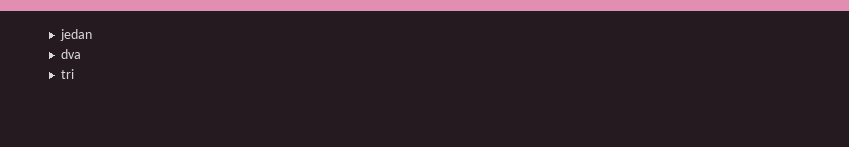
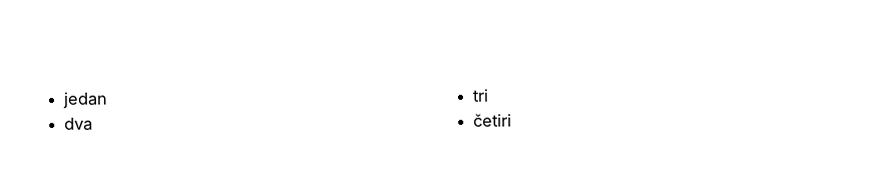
(75, 74) none -> [473,113,513,127] // četiri

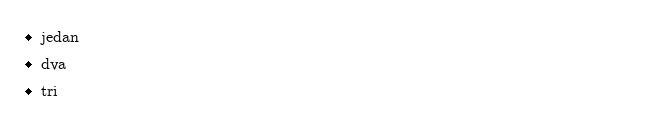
[473,113,513,127] // četiri -> (57, 91) none

